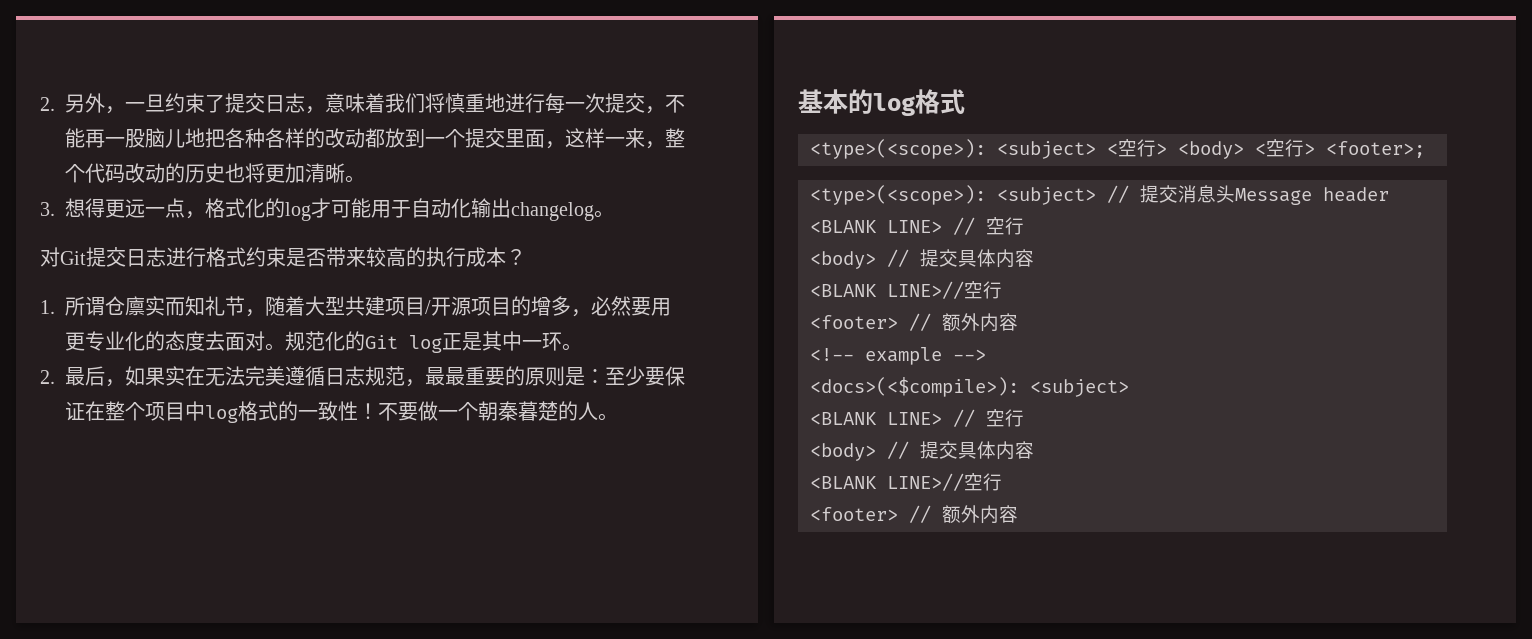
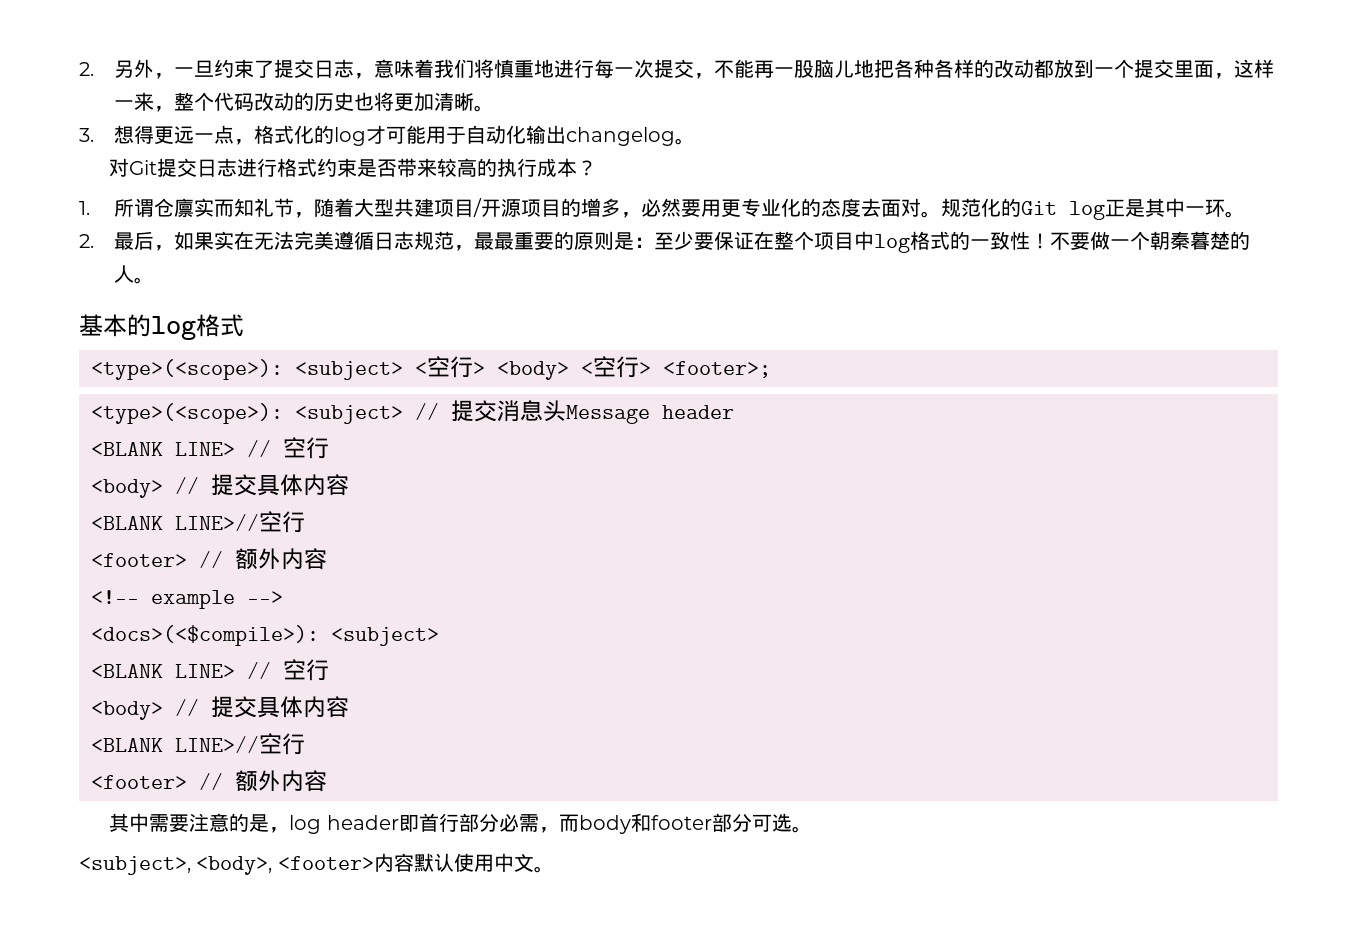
(1018, 514) none -> [109,813,812,834] [79,853,554,875] // 其中需要注意的是，log header即首行部分必需，而body和footer部分可选。 // <subject>, <body>, <footer>内容默认使用中文。

